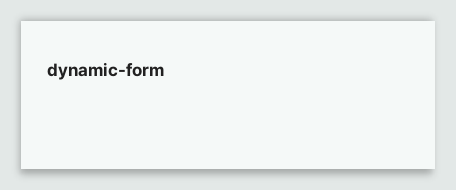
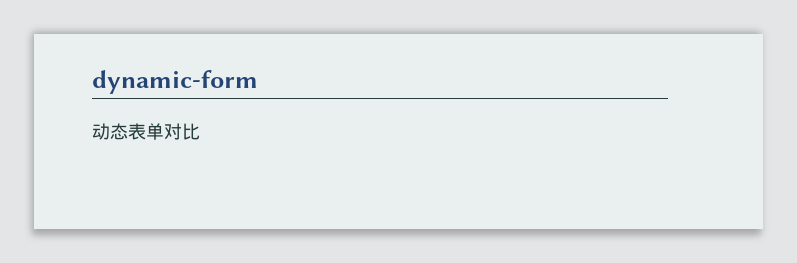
(164, 71) none -> [92,123,200,140] // 动态表单对比

